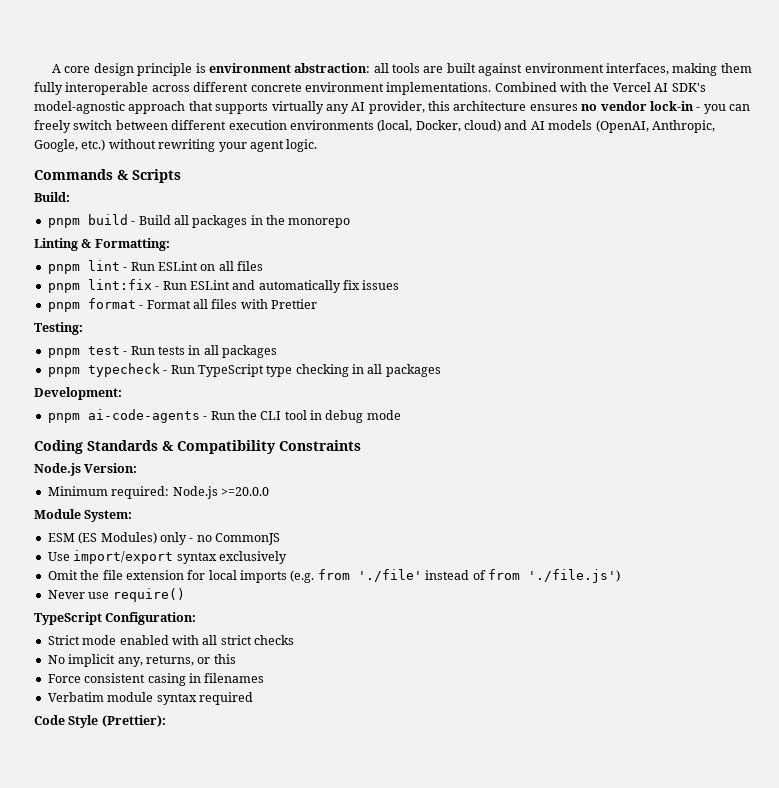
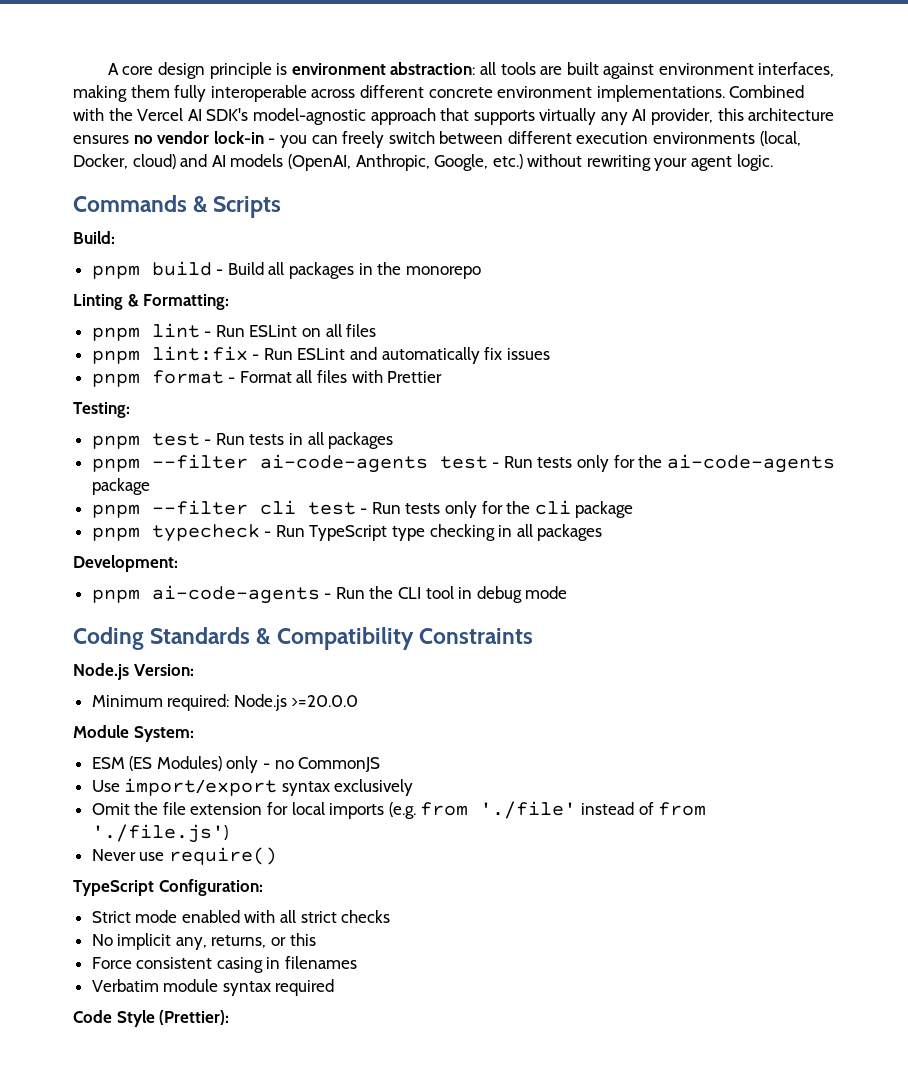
(277, 351) none -> [91,454,835,473] [91,478,150,495] [91,500,634,518] // pnpm --filter ai-code-agents test - Run tests only for the ai-code-agents package // pnpm --filter cli test - Run tests only for the cli package

